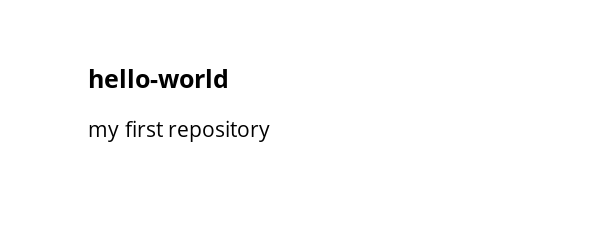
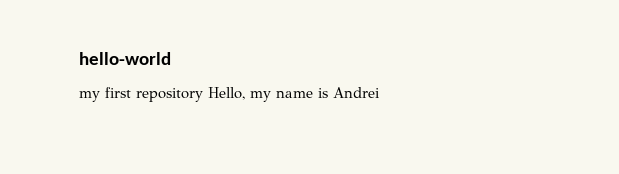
(271, 131) none -> [208,87,380,102] Hello, my name is Andrei

